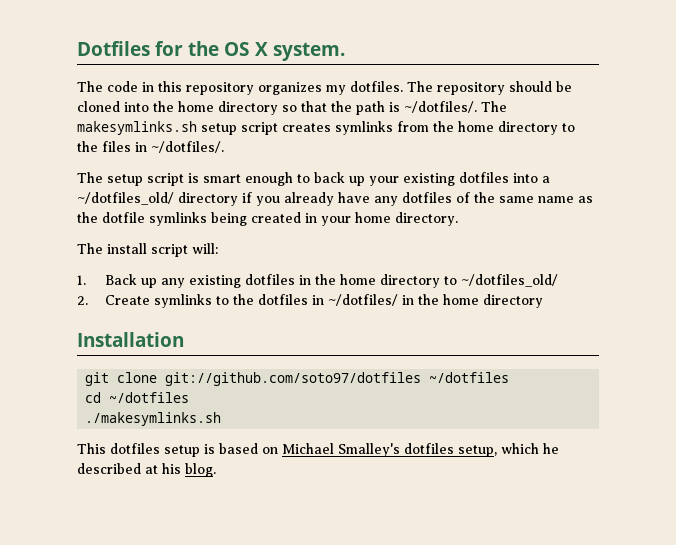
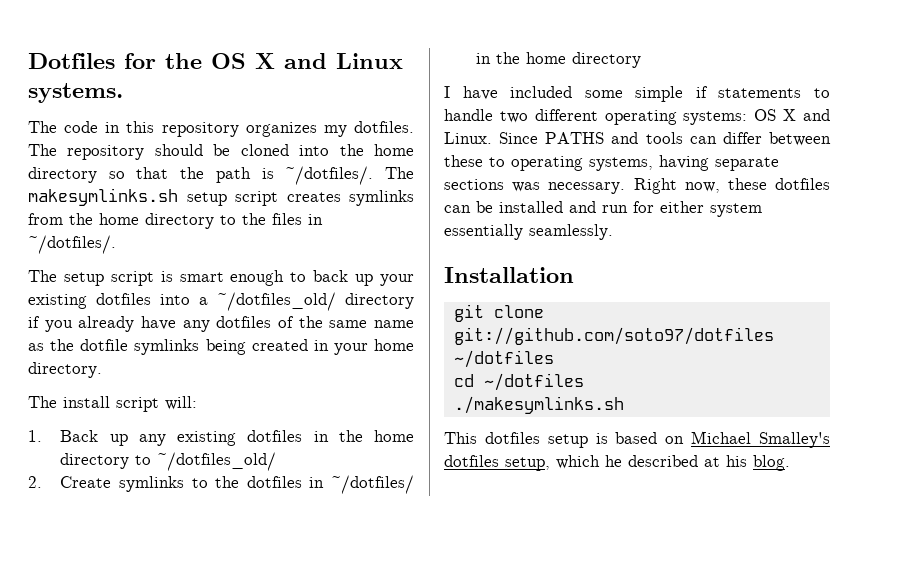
[272,42,345,61] system. -> [284,53,403,69] [28,83,123,103] and Linux systems.
(543, 301) none -> [444,86,830,102] [444,109,830,125] [444,132,831,146] [444,155,779,171] [444,178,830,194] [444,201,762,217] [444,224,613,240] // I have included some simple if statements to handle two different operating systems: OS X and Linux. Since PATHS and tools can differ between these to operating systems, having separate sections was necessary. Right now, these dotfiles can be installed and run for either system essentially seamlessly.

